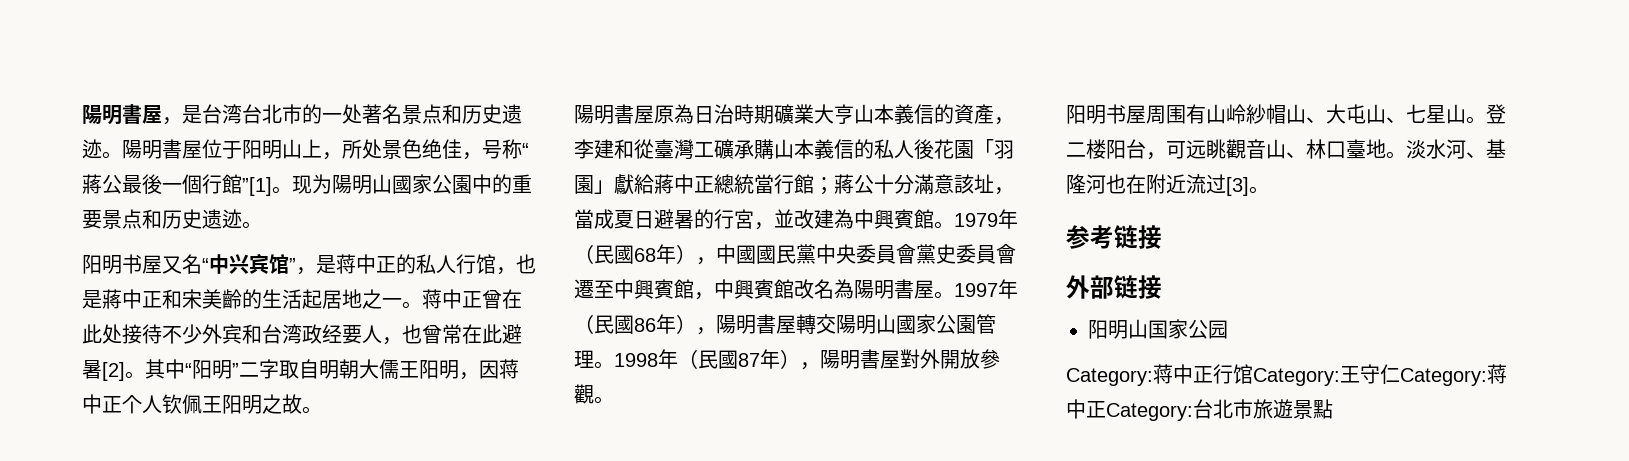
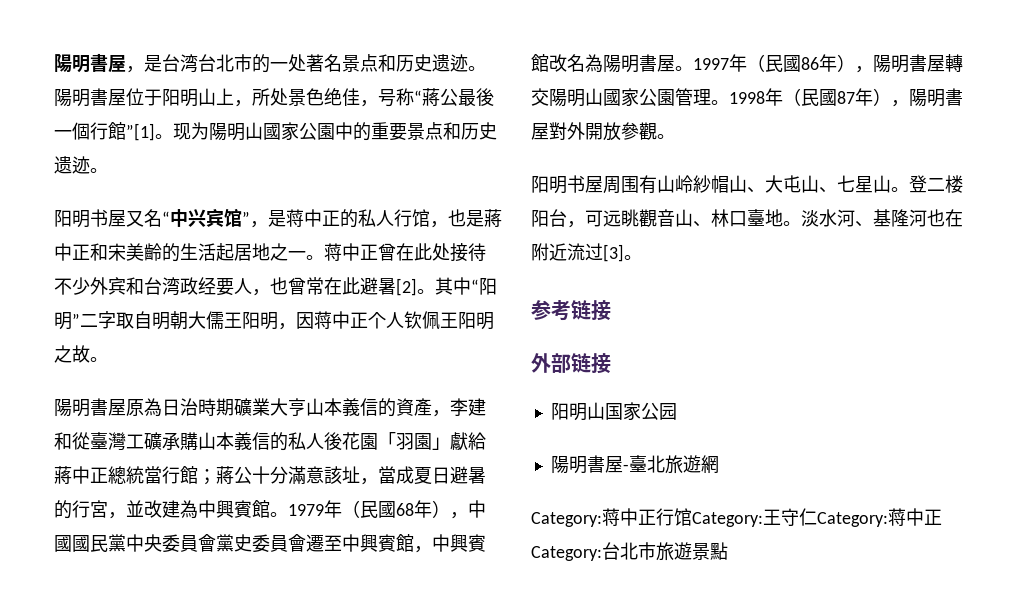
(1228, 329) none -> [550,455,719,474] // 陽明書屋-臺北旅遊網

